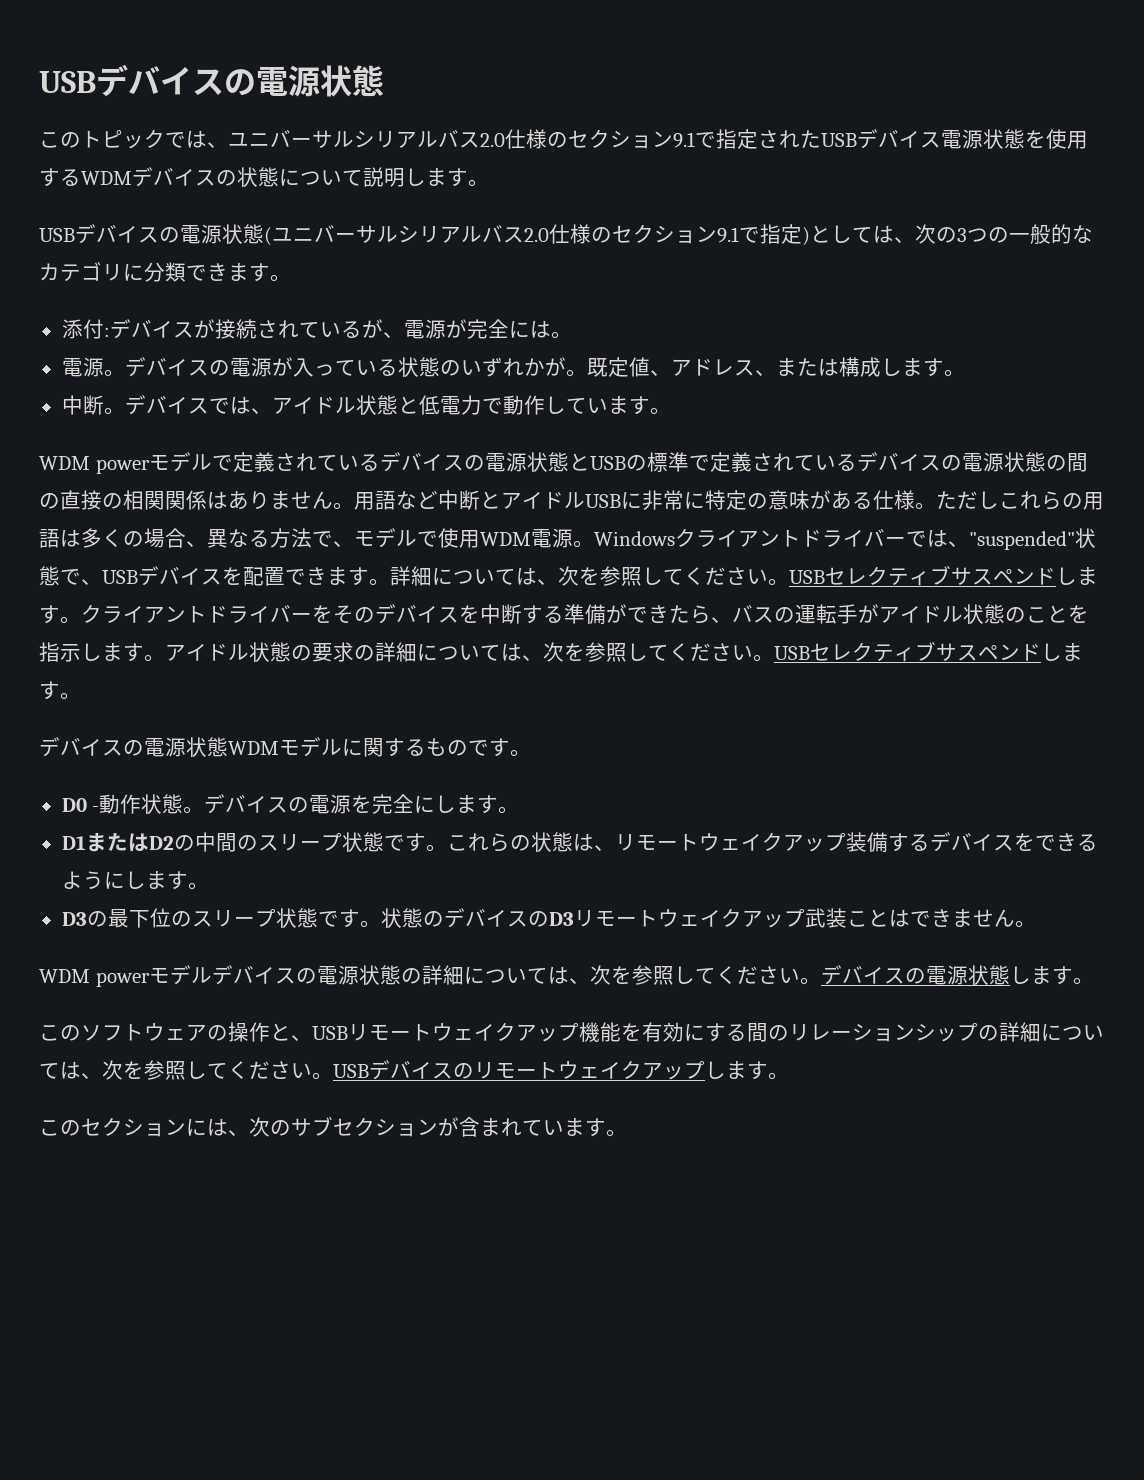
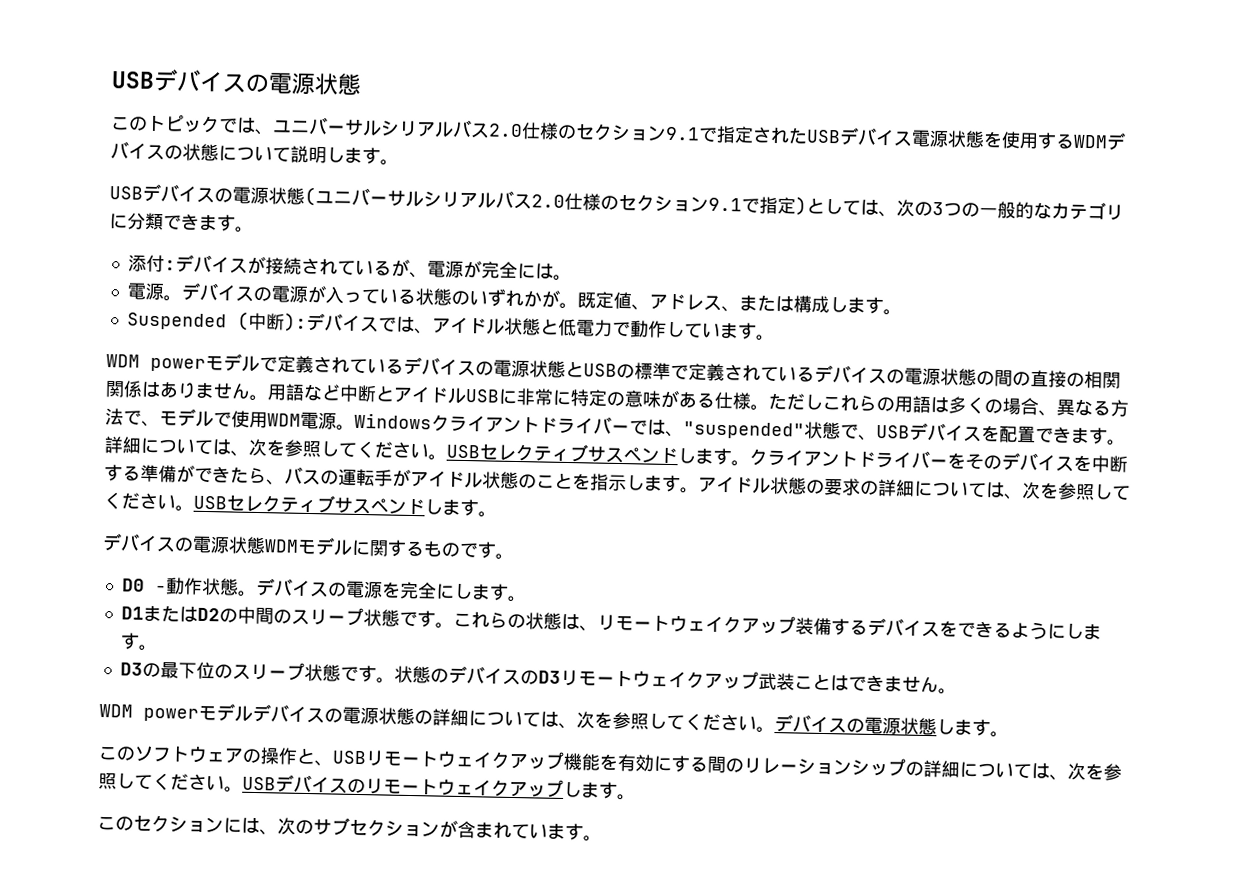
[61,395,125,415] 中断。 -> [126,311,307,332] Suspended (中断):

